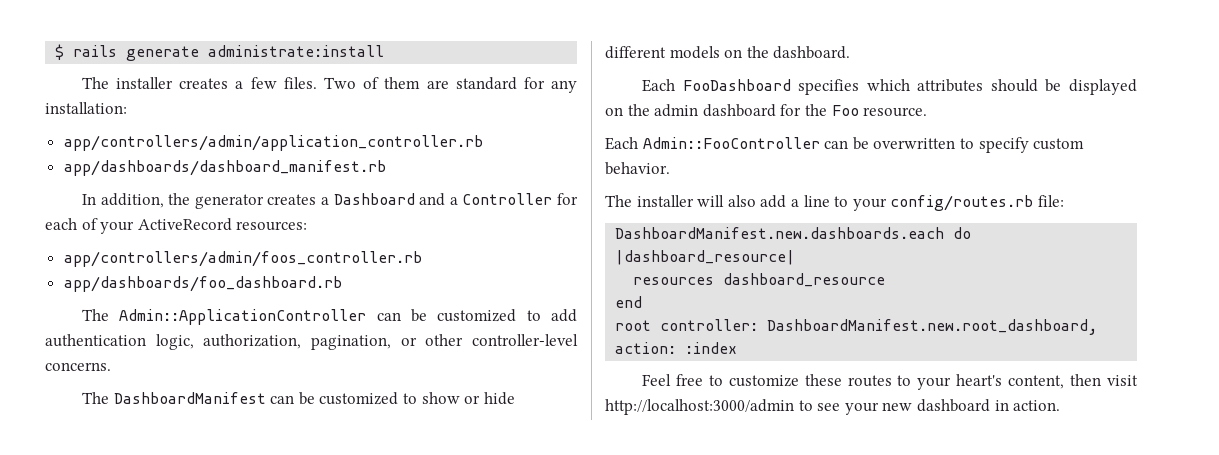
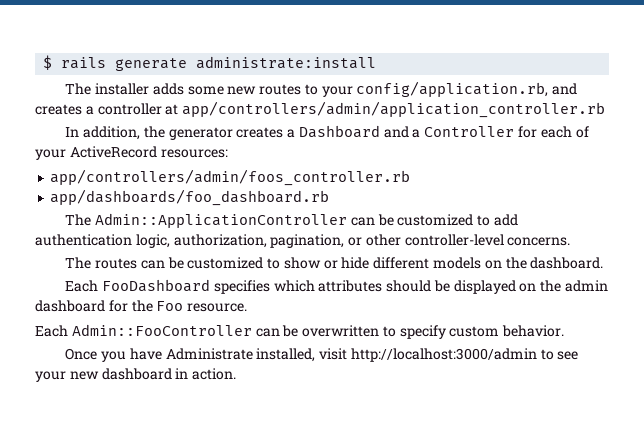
[179,77,578,93] [45,102,127,114] creates a few files. Two of them are standard for any installation: // -> [152,81,578,97] [35,103,179,115] adds some new routes to your config/application.rb, and creates a controller at
[63,160,386,176] // app/dashboards/dashboard_manifest.rb -> (606, 109) none
[113,392,266,404] DashboardManifest -> [94,258,137,269] routes
[605,195,1064,211] [615,227,972,239] [615,250,796,265] [633,273,886,287] [615,296,643,308] [615,319,1098,335] [615,342,738,354] [641,374,1102,390] The installer will also add a line to your config/routes.rb file: // DashboardManifest.new.dashboards.each do |dashboard_resource| // resources dashboard_resource // end // root controller: DashboardManifest.new.root_dashboard, action: :index // Feel free to customize these routes to your heart's content, then -> [65,348,316,362] Once you have Administrate installed,

